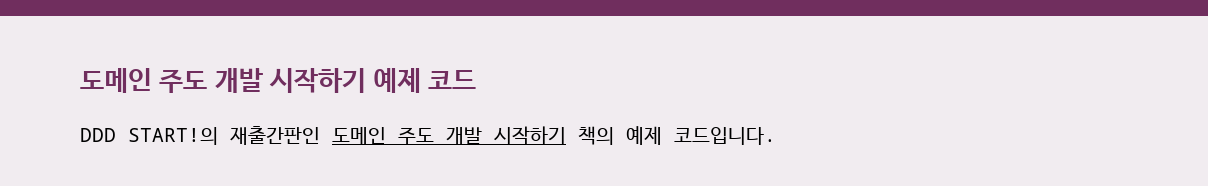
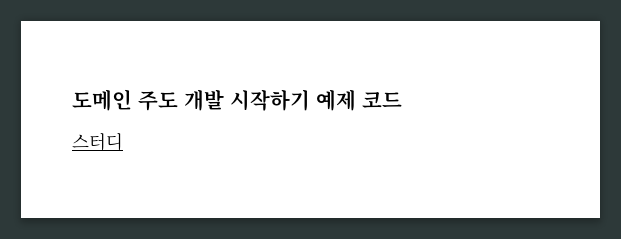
[80,126,776,145] DDD START!의 재출간판인 도메인 주도 개발 시작하기 책의 예제 코드입니다. -> [72,132,123,151] 스터디

